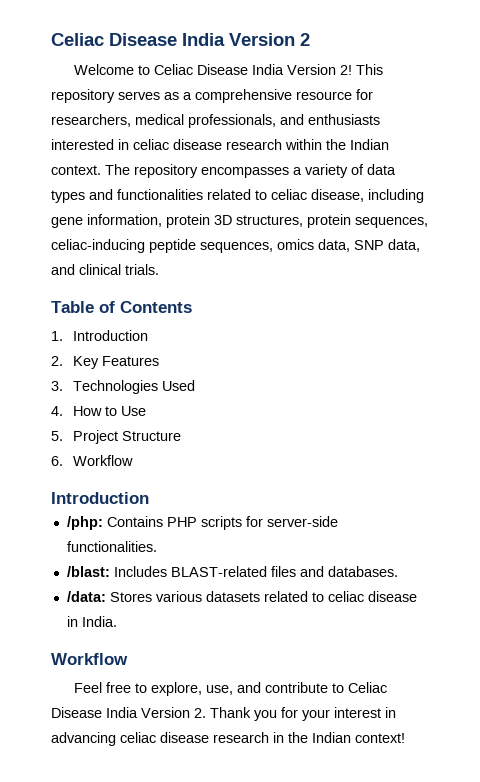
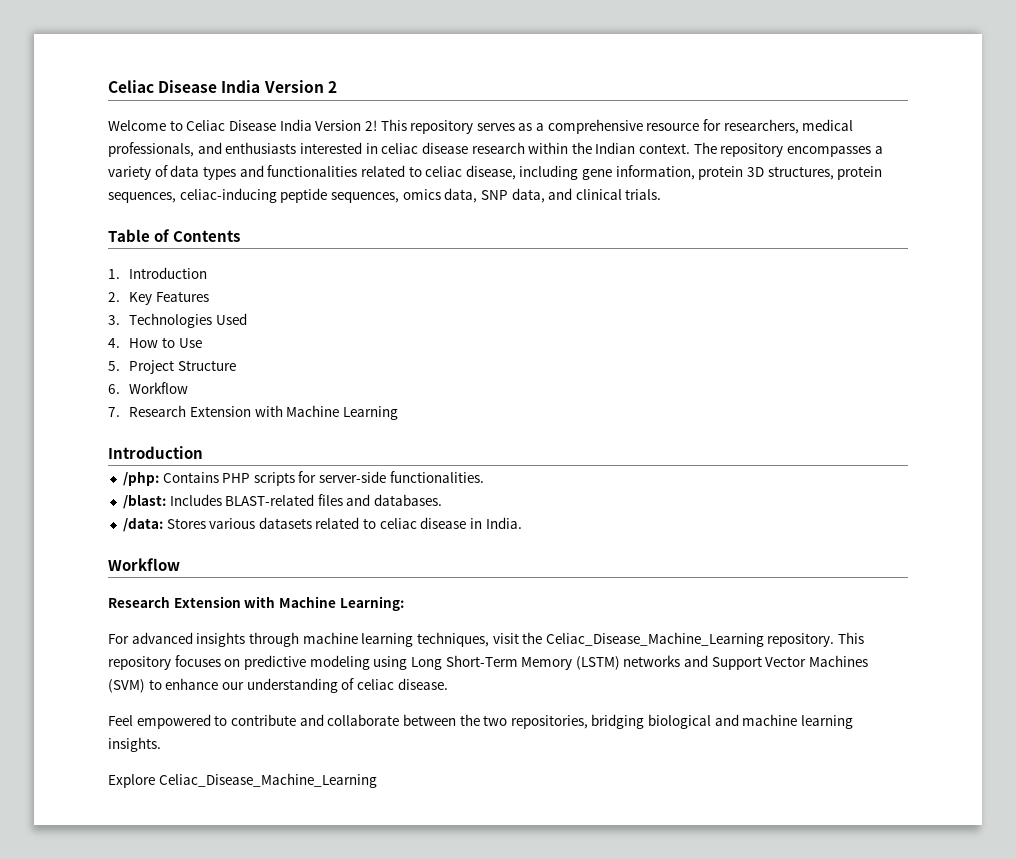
(133, 460) none -> [108,405,398,420] // 7. Research Extension with Machine Learning
[73,682,387,696] [51,707,396,721] [51,732,405,746] Feel free to explore, use, and contribute to Celiac Disease India Version 2. Thank you for your interest in advancing celiac disease research in the Indian context! -> [108,596,404,611] [108,632,865,647] [108,655,869,670] [108,678,448,693] [108,714,854,729] [108,737,161,752] [108,773,377,788] Research Extension with Machine Learning: // For advanced insights through machine learning techniques, visit the Celiac_Disease_Machine_Learning repository. This repository focuses on predictive modeling using Long Short-Term Memory (LSTM) networks and Support Vector Machines (SVM) to enhance our understanding of celiac disease. // Feel empowered to contribute and collaborate between the two repositories, bridging biological and machine learning insights. // Explore Celiac_Disease_Machine_Learning

